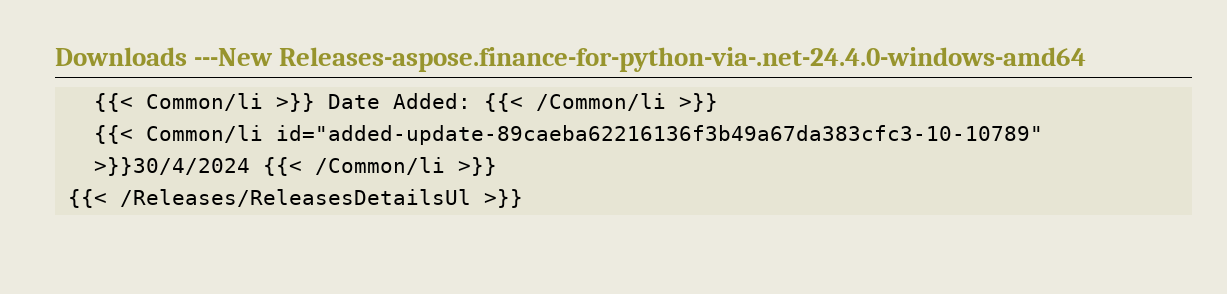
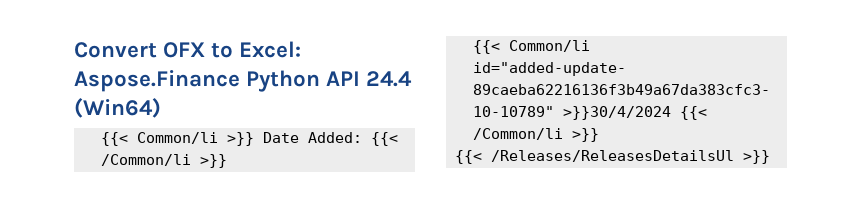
[55,47,1087,72] Downloads ---New Releases-aspose.finance-for-python-via-.net-24.4.0-windows-amd64 -> [74,41,302,58] [74,70,413,92] [74,98,161,118] Convert OFX to Excel: Aspose.Finance Python API 24.4 (Win64)

